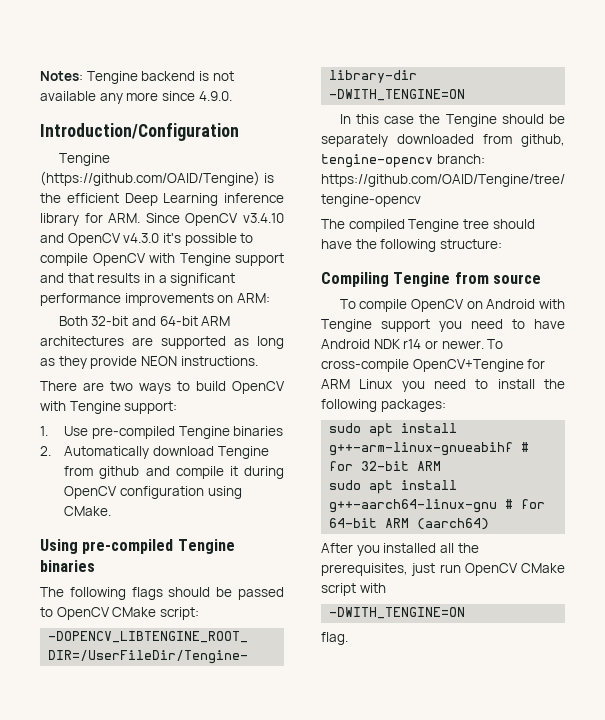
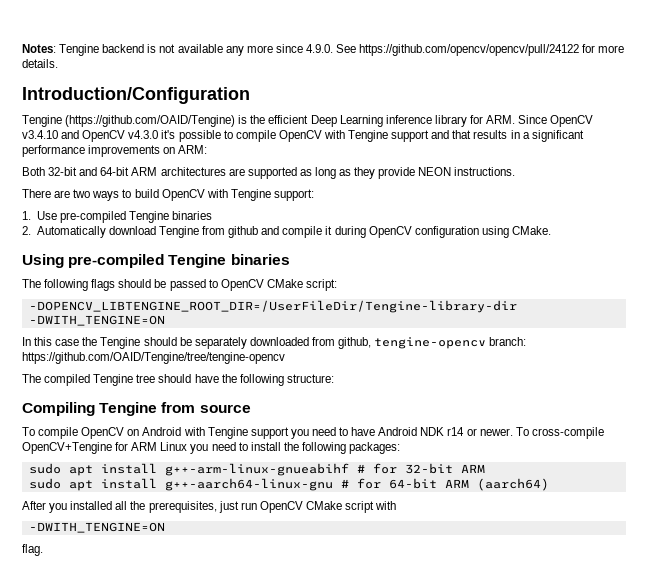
(232, 96) none -> [336,44,625,56] [22,59,58,68] See https://github.com/opencv/opencv/pull/24122 for more details.

